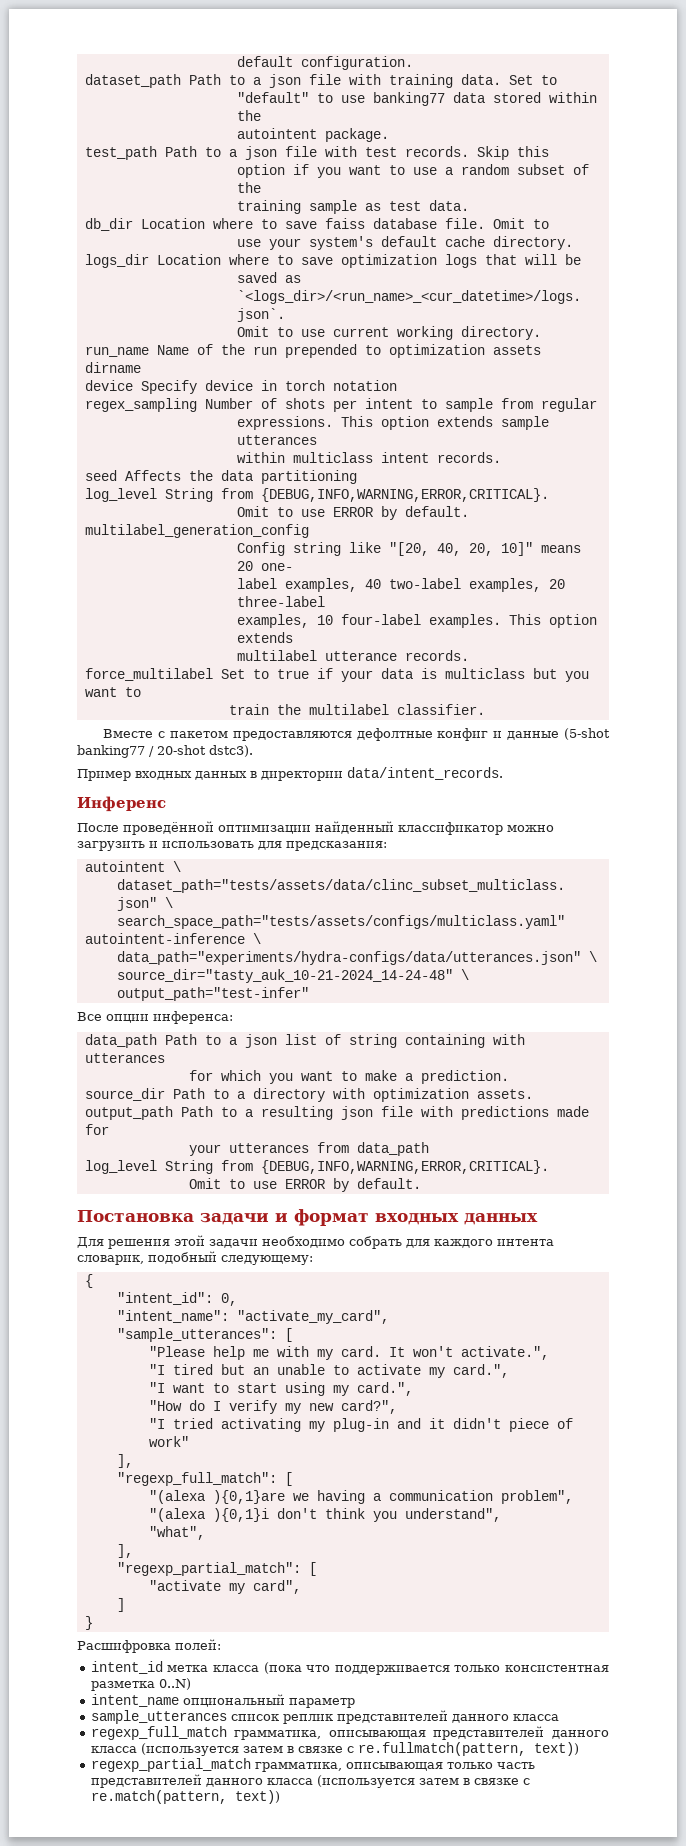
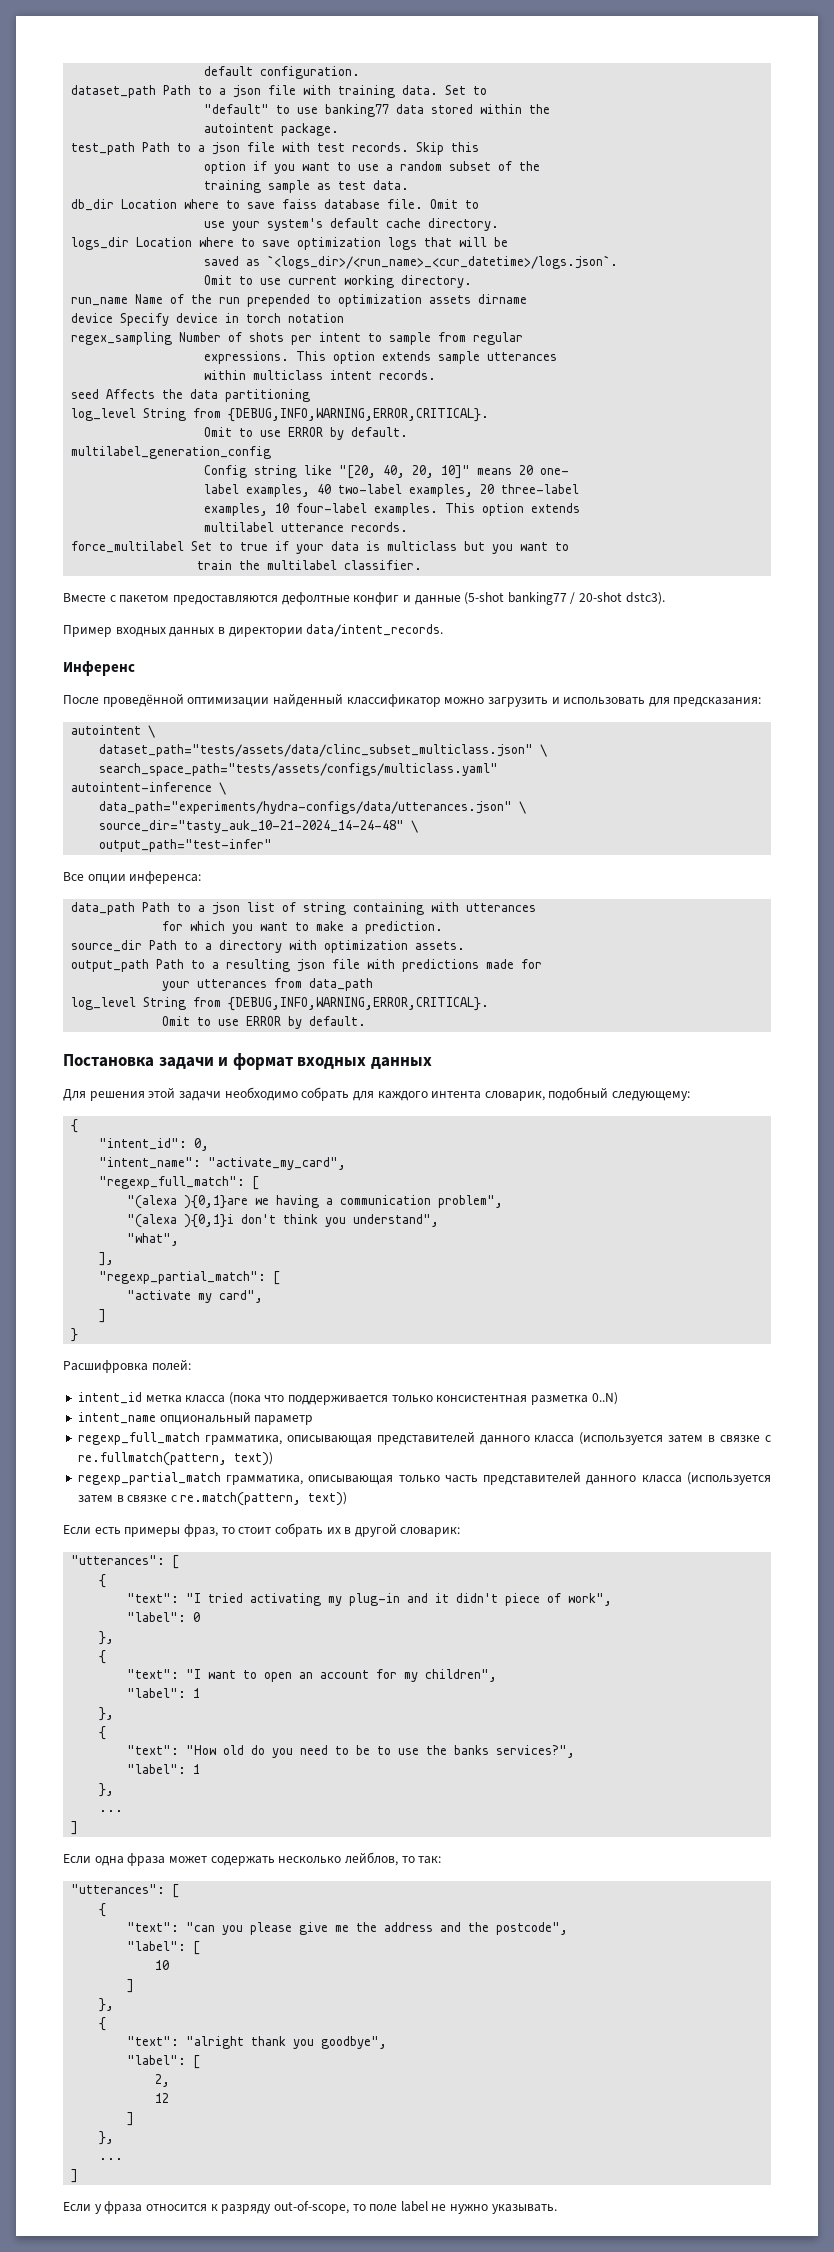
[116,1328,293,1342] [148,1346,549,1360] [148,1364,509,1378] [148,1382,413,1396] [148,1400,397,1414] [148,1418,573,1432] [148,1436,189,1447] [116,1454,133,1468] // "sample_utterances": [ // "Please help me with my card. It won't activate.", // "I tired but an unable to activate my card.", // "I want to start using my card.", // "How do I verify my new card?", // "I tried activating my plug-in and it didn't piece of work" // ], -> (347, 1163) none
[90,1710,559,1724] // sample_utterances список реплик представителей данного класса -> (314, 1420) none
(280, 1797) none -> [63,1523,461,1537] [71,1555,180,1569] [99,1574,107,1588] [127,1593,613,1606] [127,1612,201,1622] [99,1631,115,1645] [99,1650,107,1664] [127,1669,498,1682] [127,1688,201,1698] [99,1707,115,1721] [99,1726,107,1740] [127,1745,576,1758] [127,1764,201,1774] [99,1783,115,1797] [99,1810,124,1812] [71,1821,79,1835] [63,1852,442,1866] [71,1884,180,1898] [99,1903,107,1917] [127,1922,569,1935] [127,1941,201,1955] [155,1960,170,1970] [127,1979,135,1993] [99,1998,115,2012] [99,2017,107,2031] [127,2036,388,2049] [127,2055,201,2069] [155,2074,171,2087] [155,2093,170,2103] [127,2112,135,2126] [99,2131,115,2145] [99,2158,124,2160] [71,2169,79,2183] [63,2201,557,2214] // Если есть примеры фраз, то стоит собрать их в другой словарик: // "utterances": [ // { // "text": "I tried activating my plug-in and it didn't piece of work", // "label": 0 // }, // { // "text": "I want to open an account for my children", // "label": 1 // }, // { // "text": "How old do you need to be to use the banks services?", // "label": 1 // }, // ... // ] // Если одна фраза может содержать несколько лейблов, то так: // "utterances": [ // { // "text": "can you please give me the address and the postcode", // "label": [ // 10 // ] // }, // { // "text": "alright thank you goodbye", // "label": [ // 2, // 12 // ] // }, // ... // ] // Если у фраза относится к разряду out-of-scope, то поле label не нужно указывать.

